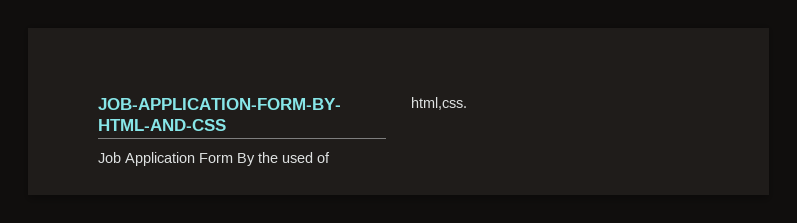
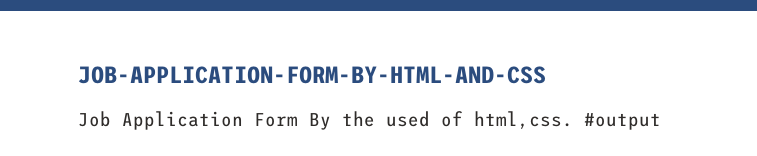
(467, 103) none -> [584,113,661,130] #output

